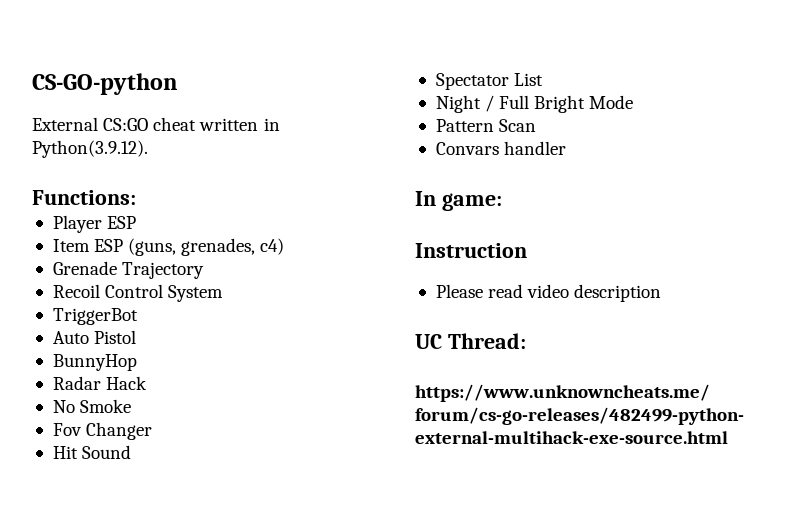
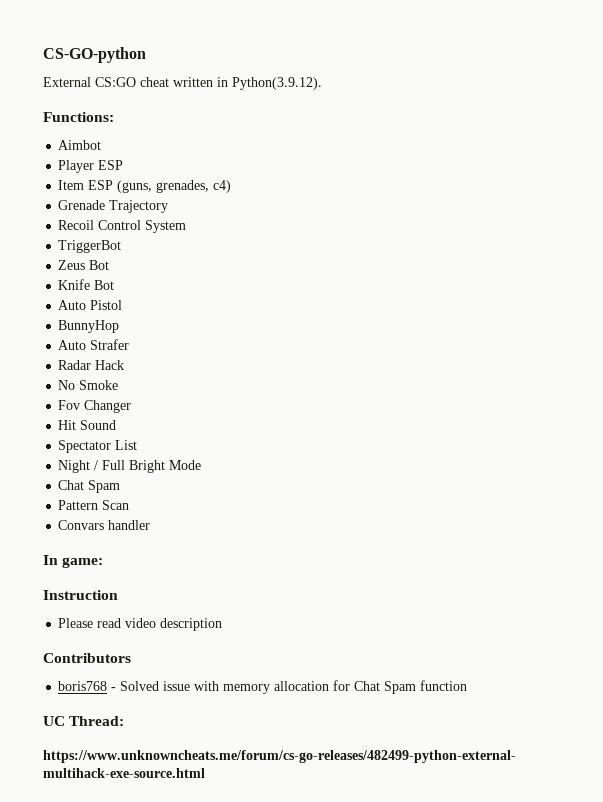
(136, 197) none -> [58,140,102,150] // Aimbot
(138, 316) none -> [58,260,110,270] [58,279,115,290] // Zeus Bot // Knife Bot
(137, 362) none -> [58,339,130,350] // Auto Strafer
(634, 102) none -> [58,480,121,493] // Chat Spam
(662, 293) none -> [43,653,131,663] [58,680,468,694] // Contributors // boris768 - Solved issue with memory allocation for Chat Spam function

